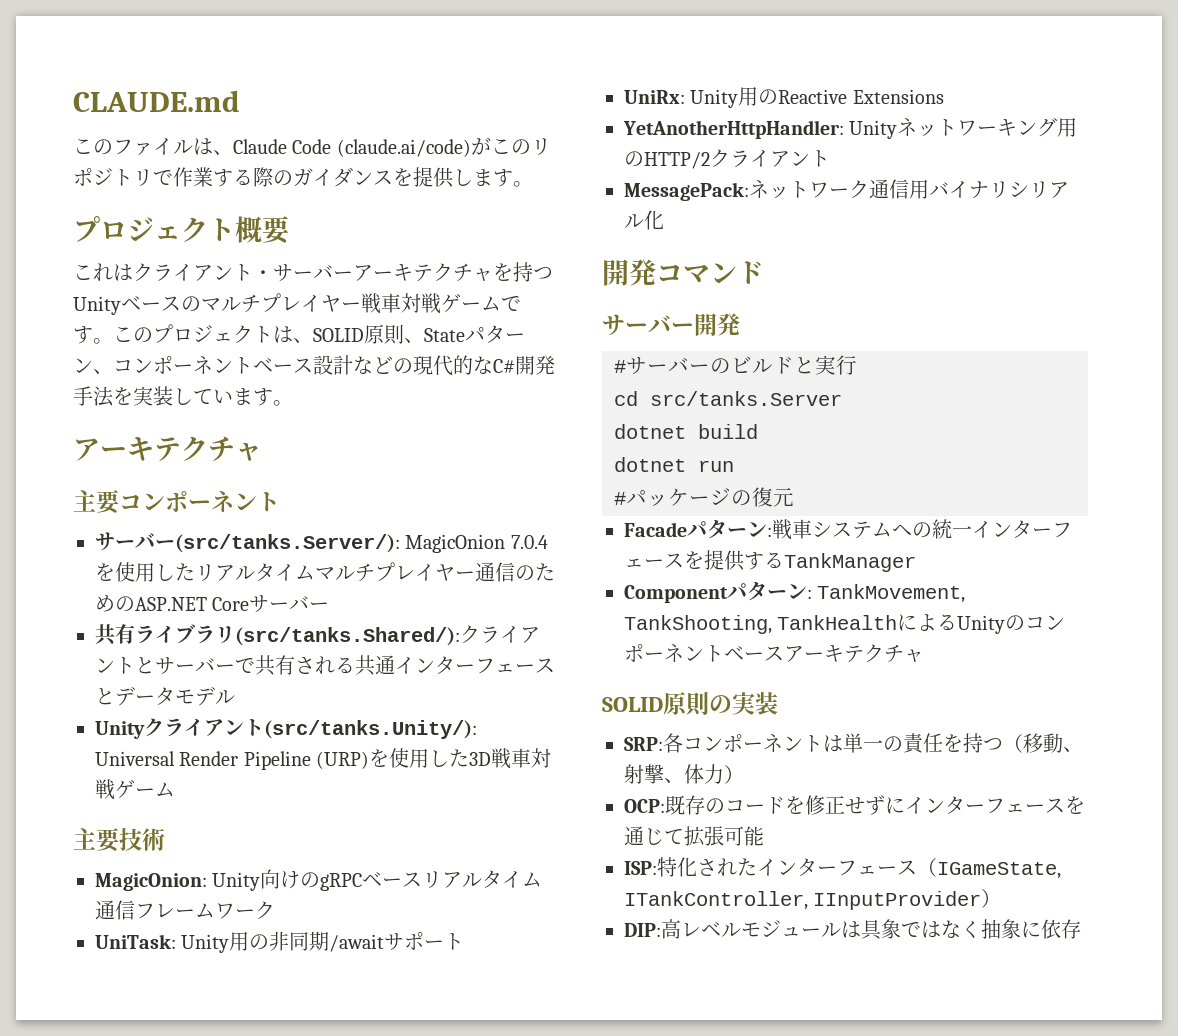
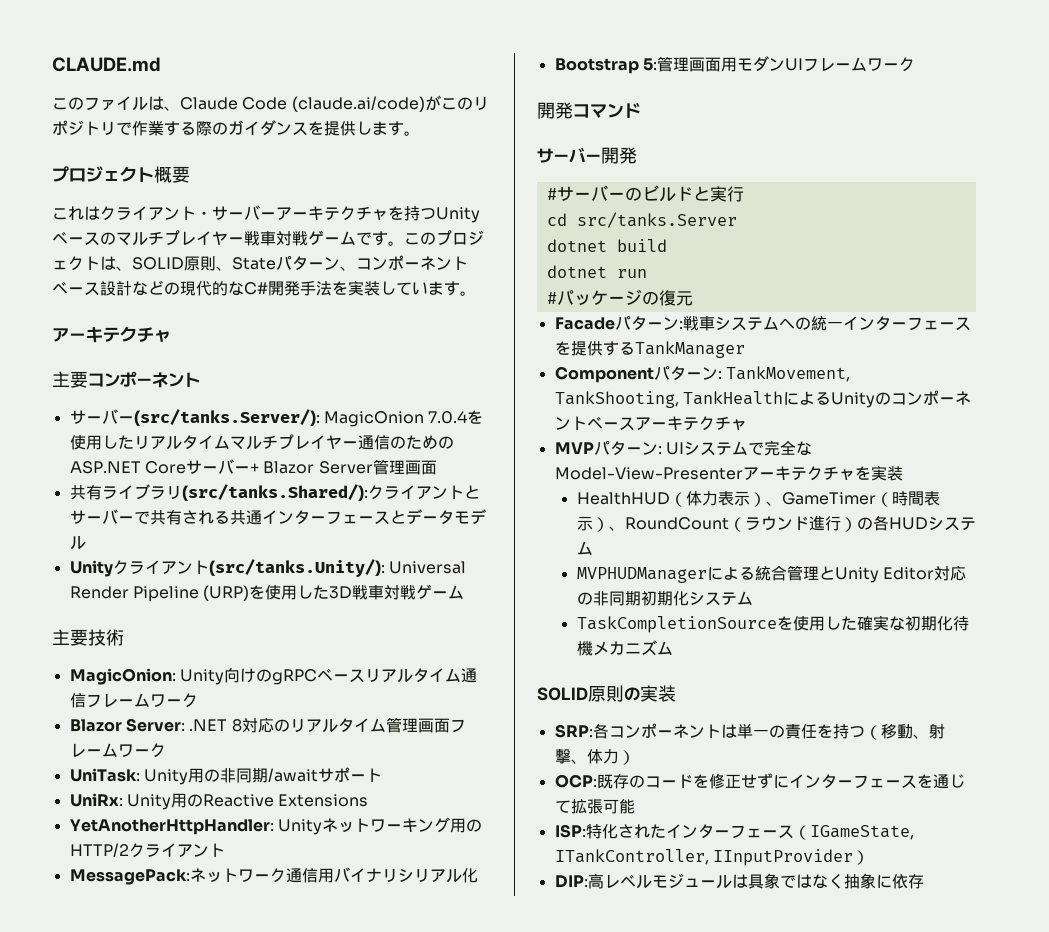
(330, 606) none -> [249,459,437,475] + Blazor Server管理画面
(275, 910) none -> [69,717,466,733] [69,743,166,758] // Blazor Server: .NET 8対応のリアルタイム管理画面フレームワーク
(664, 220) none -> [554,56,915,74] // Bootstrap 5:管理画面用モダンUIフレームワーク
(924, 656) none -> [554,440,812,456] [554,465,903,481] [576,491,940,507] [576,515,976,532] [576,541,593,556] [576,565,966,583] [576,591,753,606] [576,615,969,633] [576,640,673,656] // MVPパターン: UIシステムで完全なModel-View-Presenterアーキテクチャを実装 // HealthHUD（体力表示）、GameTimer（時間表示）、RoundCount（ラウンド進行）の各HUDシステム // MVPHUDManagerによる統合管理とUnity Editor対応の非同期初期化システム // TaskCompletionSourceを使用した確実な初期化待機メカニズム

